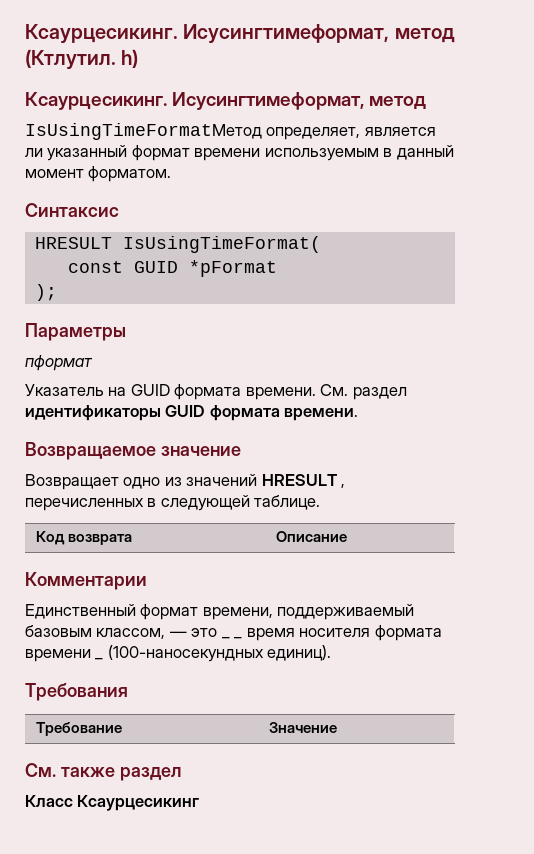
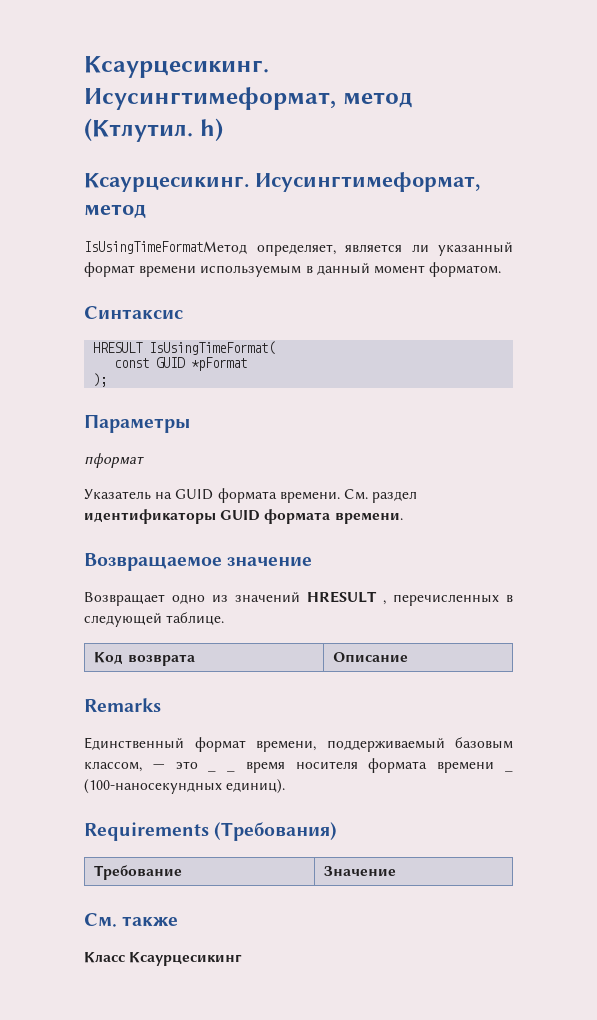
[25,572,147,590] Комментарии -> [84,698,161,712] Remarks
[25,683,128,701] Требования -> [84,822,338,841] Requirements (Требования)
[119,767,181,781] раздел -> (179, 921) none

